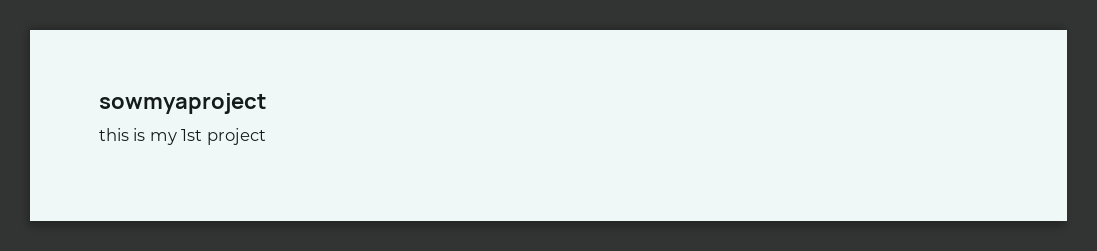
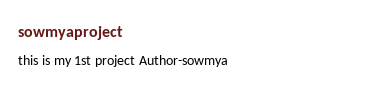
(266, 136) none -> [138,55,228,67] Author-sowmya

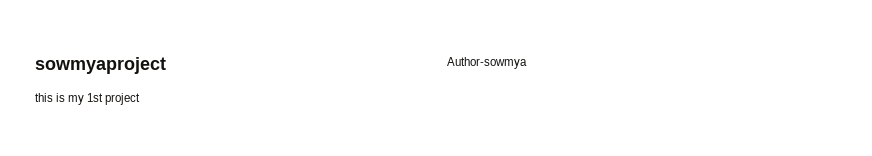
(136, 61) none -> (141, 99) //

